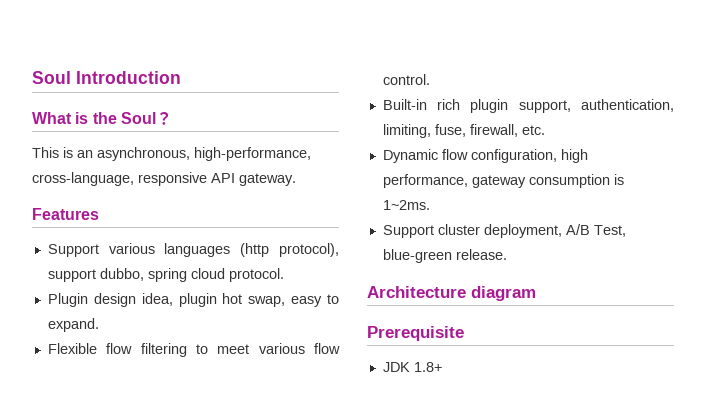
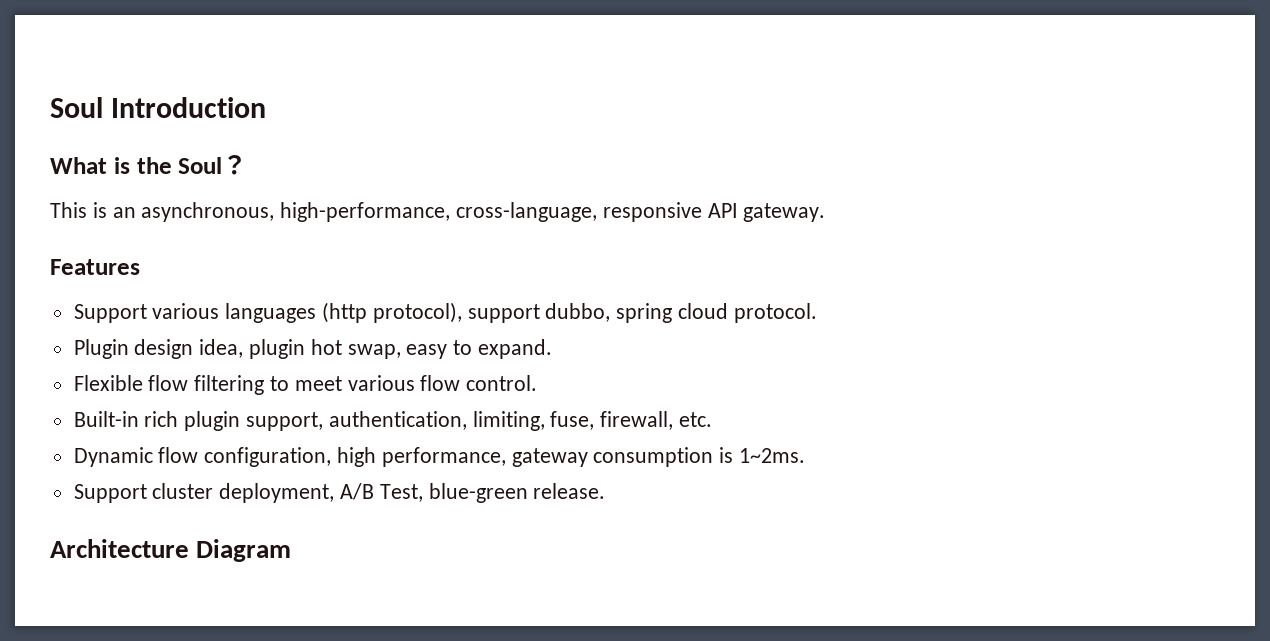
[471,286,536,301] [367,326,464,341] [382,362,442,372] diagram // Prerequisite // JDK 1.8+ -> [196,539,292,562] Diagram

